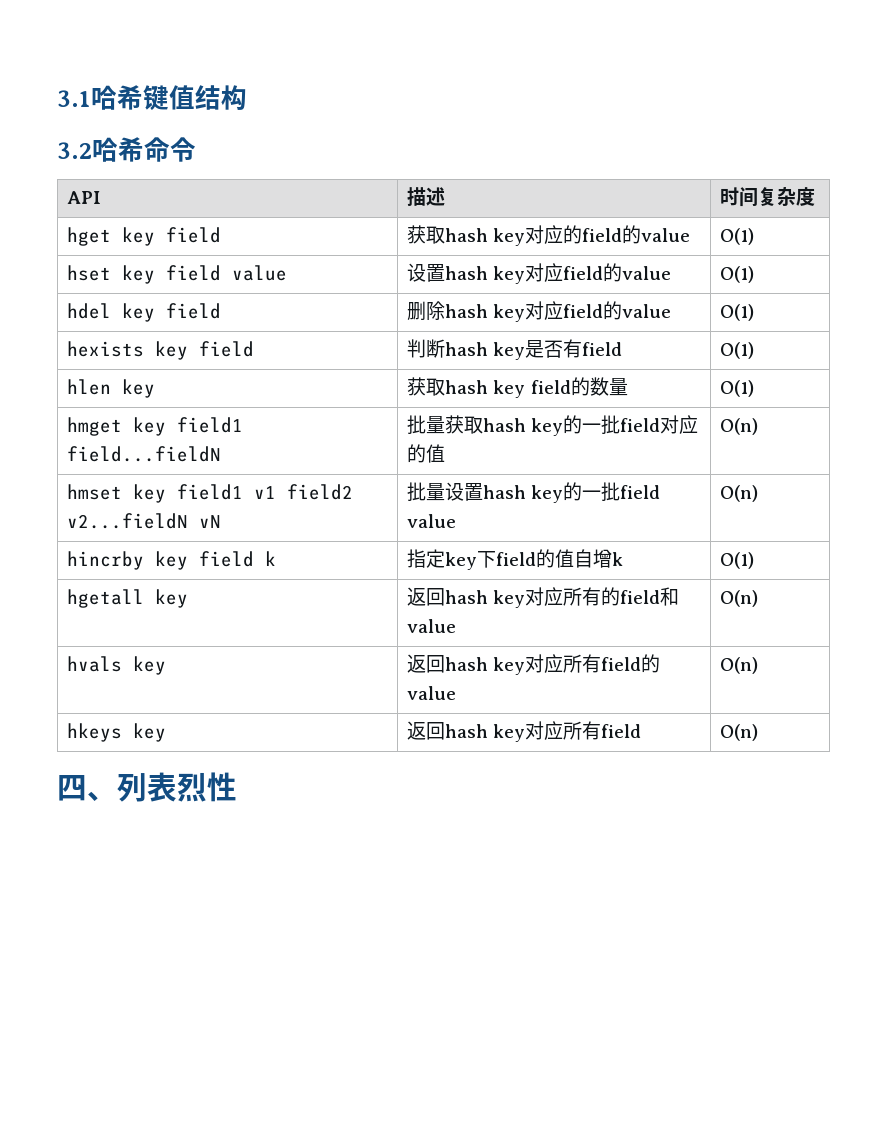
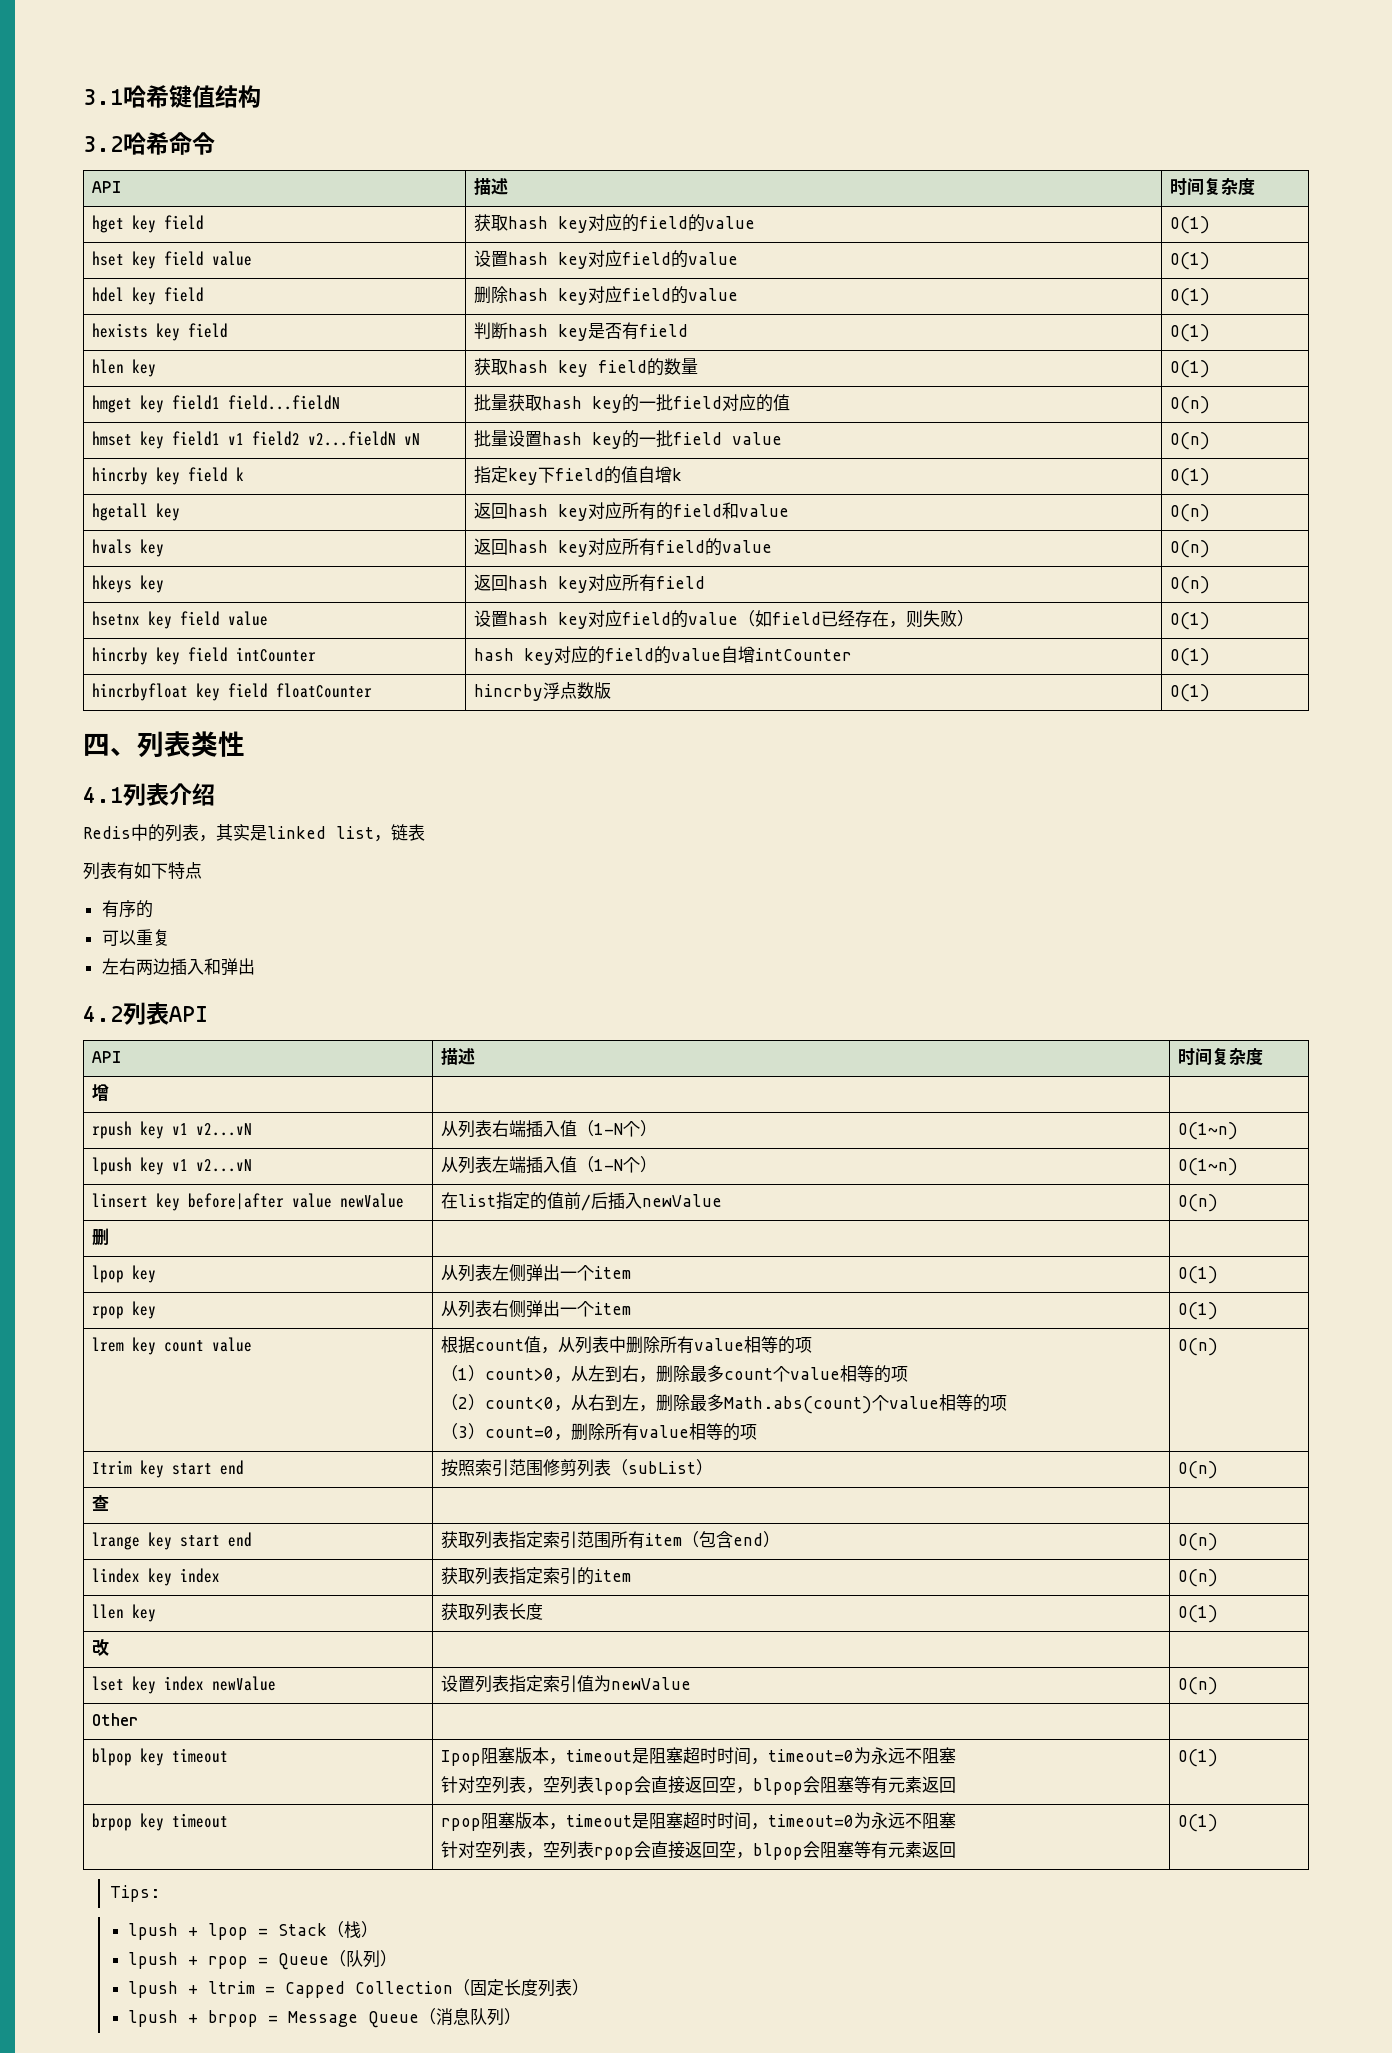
(759, 732) none -> [92,611,269,629] [474,610,975,629] [1170,612,1211,630] [92,647,317,665] [474,646,853,665] [1170,648,1211,666] [92,683,373,701] [474,682,612,701] [1170,684,1211,702] // hsetnx key field value | 设置hash key对应field的value（如field已经存在，则失败） | O(1) // hincrby key field intCounter | hash key对应的field的value自增intCounter | O(1) // hincrbyfloat key field floatCounter | hincrby浮点数版 | O(1)
[177,772,207,802] 烈 -> [191,731,218,757] 类
(237, 787) none -> [83,783,215,806] [83,824,425,842] [83,862,202,880] [101,900,153,918] [101,929,170,946] [101,958,255,976] [83,1002,208,1025] [92,1051,122,1063] [441,1048,476,1065] [1178,1047,1264,1066] [92,1084,110,1102] [92,1121,253,1139] [441,1120,658,1138] [1178,1122,1239,1140] [92,1157,253,1175] [441,1156,658,1174] [1178,1158,1239,1176] [92,1193,405,1211] [441,1192,723,1211] [1178,1194,1219,1212] [92,1228,110,1246] [92,1265,157,1283] [441,1264,632,1282] [1178,1266,1219,1284] [92,1301,157,1319] [441,1300,632,1318] [1178,1302,1219,1320] [92,1337,253,1355] [441,1336,813,1354] [441,1365,909,1383] [441,1394,1008,1414] [441,1423,758,1441] [1178,1338,1219,1356] [92,1460,245,1478] [441,1459,714,1477] [1178,1461,1219,1479] [92,1495,110,1511] [92,1532,253,1550] [441,1531,781,1549] [1178,1533,1219,1551] [92,1568,221,1586] [441,1567,632,1585] [1178,1569,1219,1587] [92,1604,157,1622] [441,1603,544,1621] [1178,1605,1219,1623] [92,1638,110,1656] [92,1676,277,1694] [441,1675,692,1693] [1178,1677,1219,1695] [92,1713,139,1726] [92,1748,229,1766] [441,1747,957,1766] [441,1776,957,1795] [1178,1749,1219,1767] [92,1813,229,1831] [441,1812,957,1831] [441,1841,957,1860] [1178,1814,1219,1832] [109,1885,160,1902] [128,1921,379,1940] [128,1950,398,1970] [128,1979,590,1998] [128,2008,522,2028] // 4.1列表介绍 // Redis中的列表，其实是linked list，链表 // 列表有如下特点 // 有序的 // 可以重复 // 左右两边插入和弹出 // 4.2列表API // API | 描述 | 时间复杂度 // 增 | | // rpush key v1 v2...vN | 从列表右端插入值（1-N个） | O(1~n) // lpush key v1 v2...vN | 从列表左端插入值（1-N个） | O(1~n) // linsert key before|after value newValue | 在list指定的值前/后插入newValue | O(n) // 删 | | // lpop key | 从列表左侧弹出一个item | O(1) // rpop key | 从列表右侧弹出一个item | O(1) // lrem key count value | 根据count值，从列表中删除所有value相等的项 // （1）count>0，从左到右，删除最多count个value相等的项 // （2）count<0，从右到左，删除最多Math.abs(count)个value相等的项 // （3）count=0，删除所有value相等的项 | O(n) // Itrim key start end | 按照索引范围修剪列表（subList） | O(n) // 查 | | // lrange key start end | 获取列表指定索引范围所有item（包含end） | O(n) // lindex key index | 获取列表指定索引的item | O(n) // llen key | 获取列表长度 | O(1) // 改 | | // lset key index newValue | 设置列表指定索引值为newValue | O(n) // Other | | // blpop key timeout | Ipop阻塞版本，timeout是阻塞超时时间，timeout=0为永远不阻塞 // 针对空列表，空列表lpop会直接返回空，blpop会阻塞等有元素返回 | O(1) // brpop key timeout | rpop阻塞版本，timeout是阻塞超时时间，timeout=0为永远不阻塞 // 针对空列表，空列表rpop会直接返回空，blpop会阻塞等有元素返回 | O(1) // Tips: // lpush + lpop = Stack（栈） // lpush + rpop = Queue（队列） // lpush + ltrim = Capped Collection（固定长度列表） // lpush + brpop = Message Queue（消息队列）

